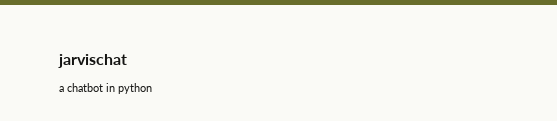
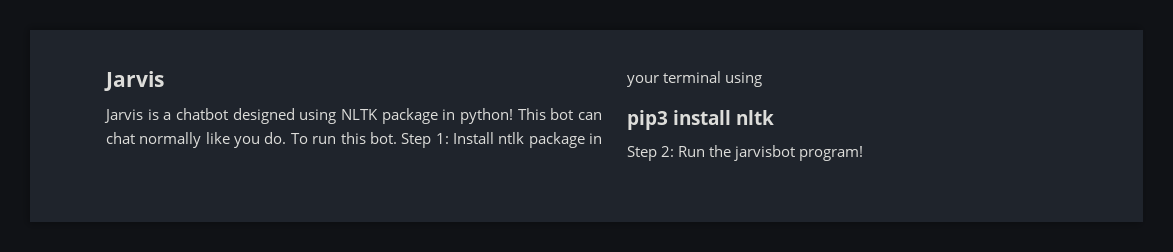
[58,54,127,68] [59,83,152,94] jarvischat // a chatbot in python -> [104,71,164,91] [104,108,603,124] [106,132,602,148] [627,71,763,87] [627,110,775,130] [627,145,864,161] Jarvis // Jarvis is a chatbot designed using NLTK package in python! This bot can chat normally like you do. To run this bot. Step 1: Install ntlk package in your terminal using // pip3 install nltk // Step 2: Run the jarvisbot program!

